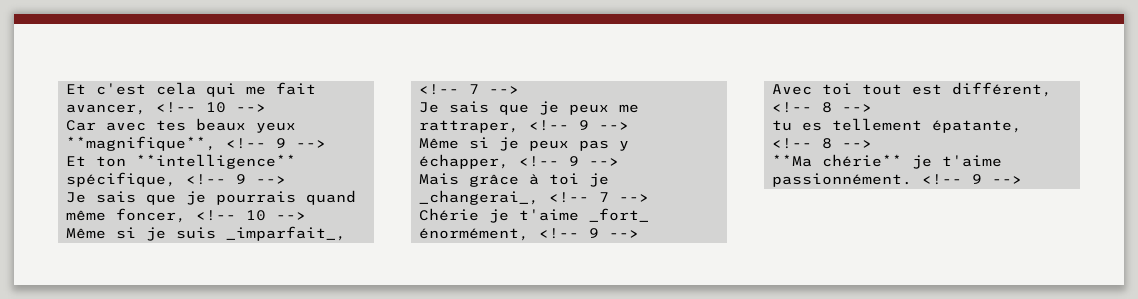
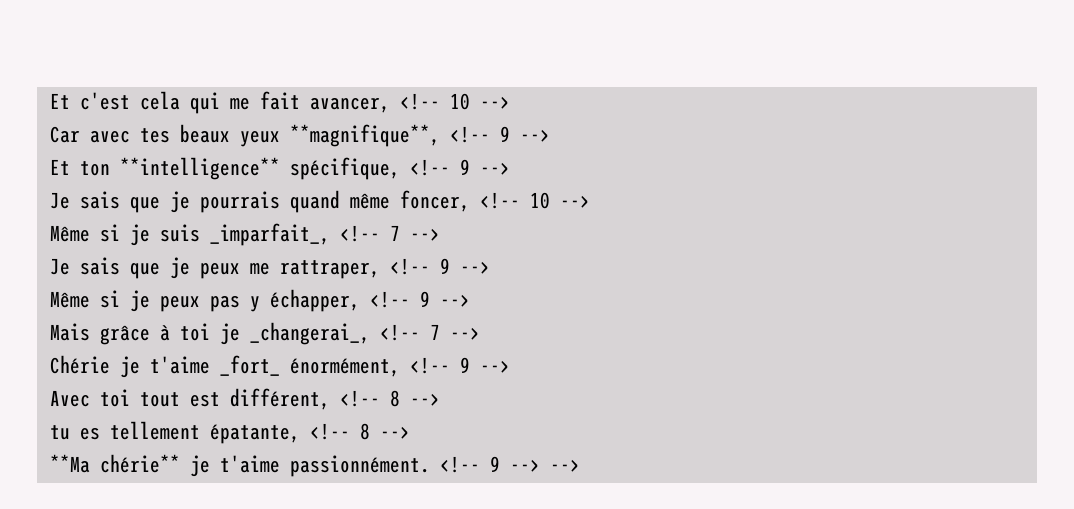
(1023, 180) none -> [549,459,580,472] -->

